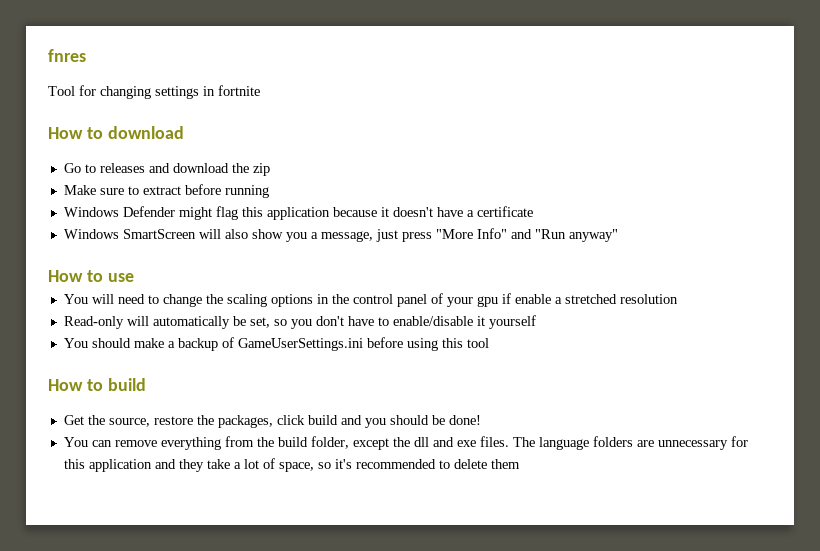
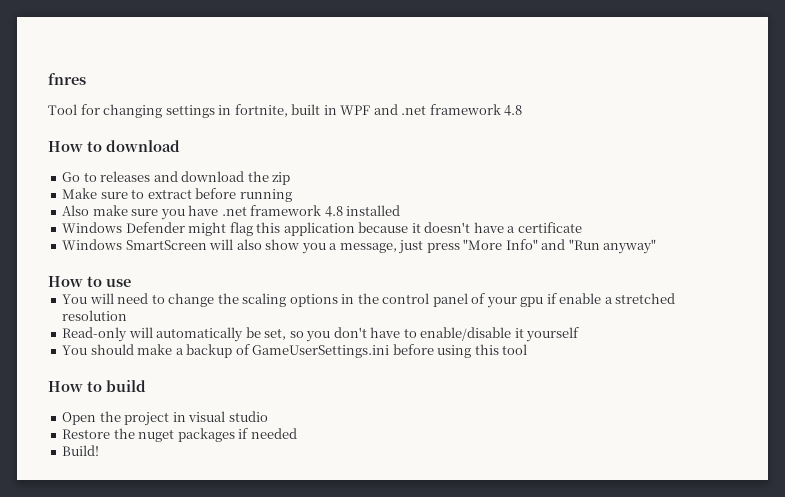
[218,85,260,96] fortnite -> [234,104,523,117] fortnite, built in WPF and .net framework 4.8
(269, 191) none -> [62,205,401,220] // Also make sure you have .net framework 4.8 installed
[63,415,481,428] [63,436,748,450] [63,458,520,472] Get the source, restore the packages, click build and you should be done! // You can remove everything from the build folder, except the dll and exe files. The language folders are unnecessary for this application and they take a lot of space, so it's recommended to delete them -> [62,411,268,426] [62,428,297,442] [62,445,100,456] Open the project in visual studio // Restore the nuget packages if needed // Build!

